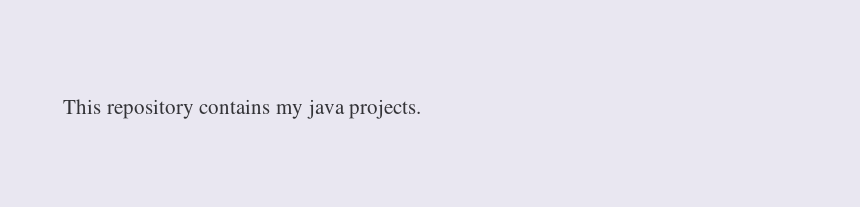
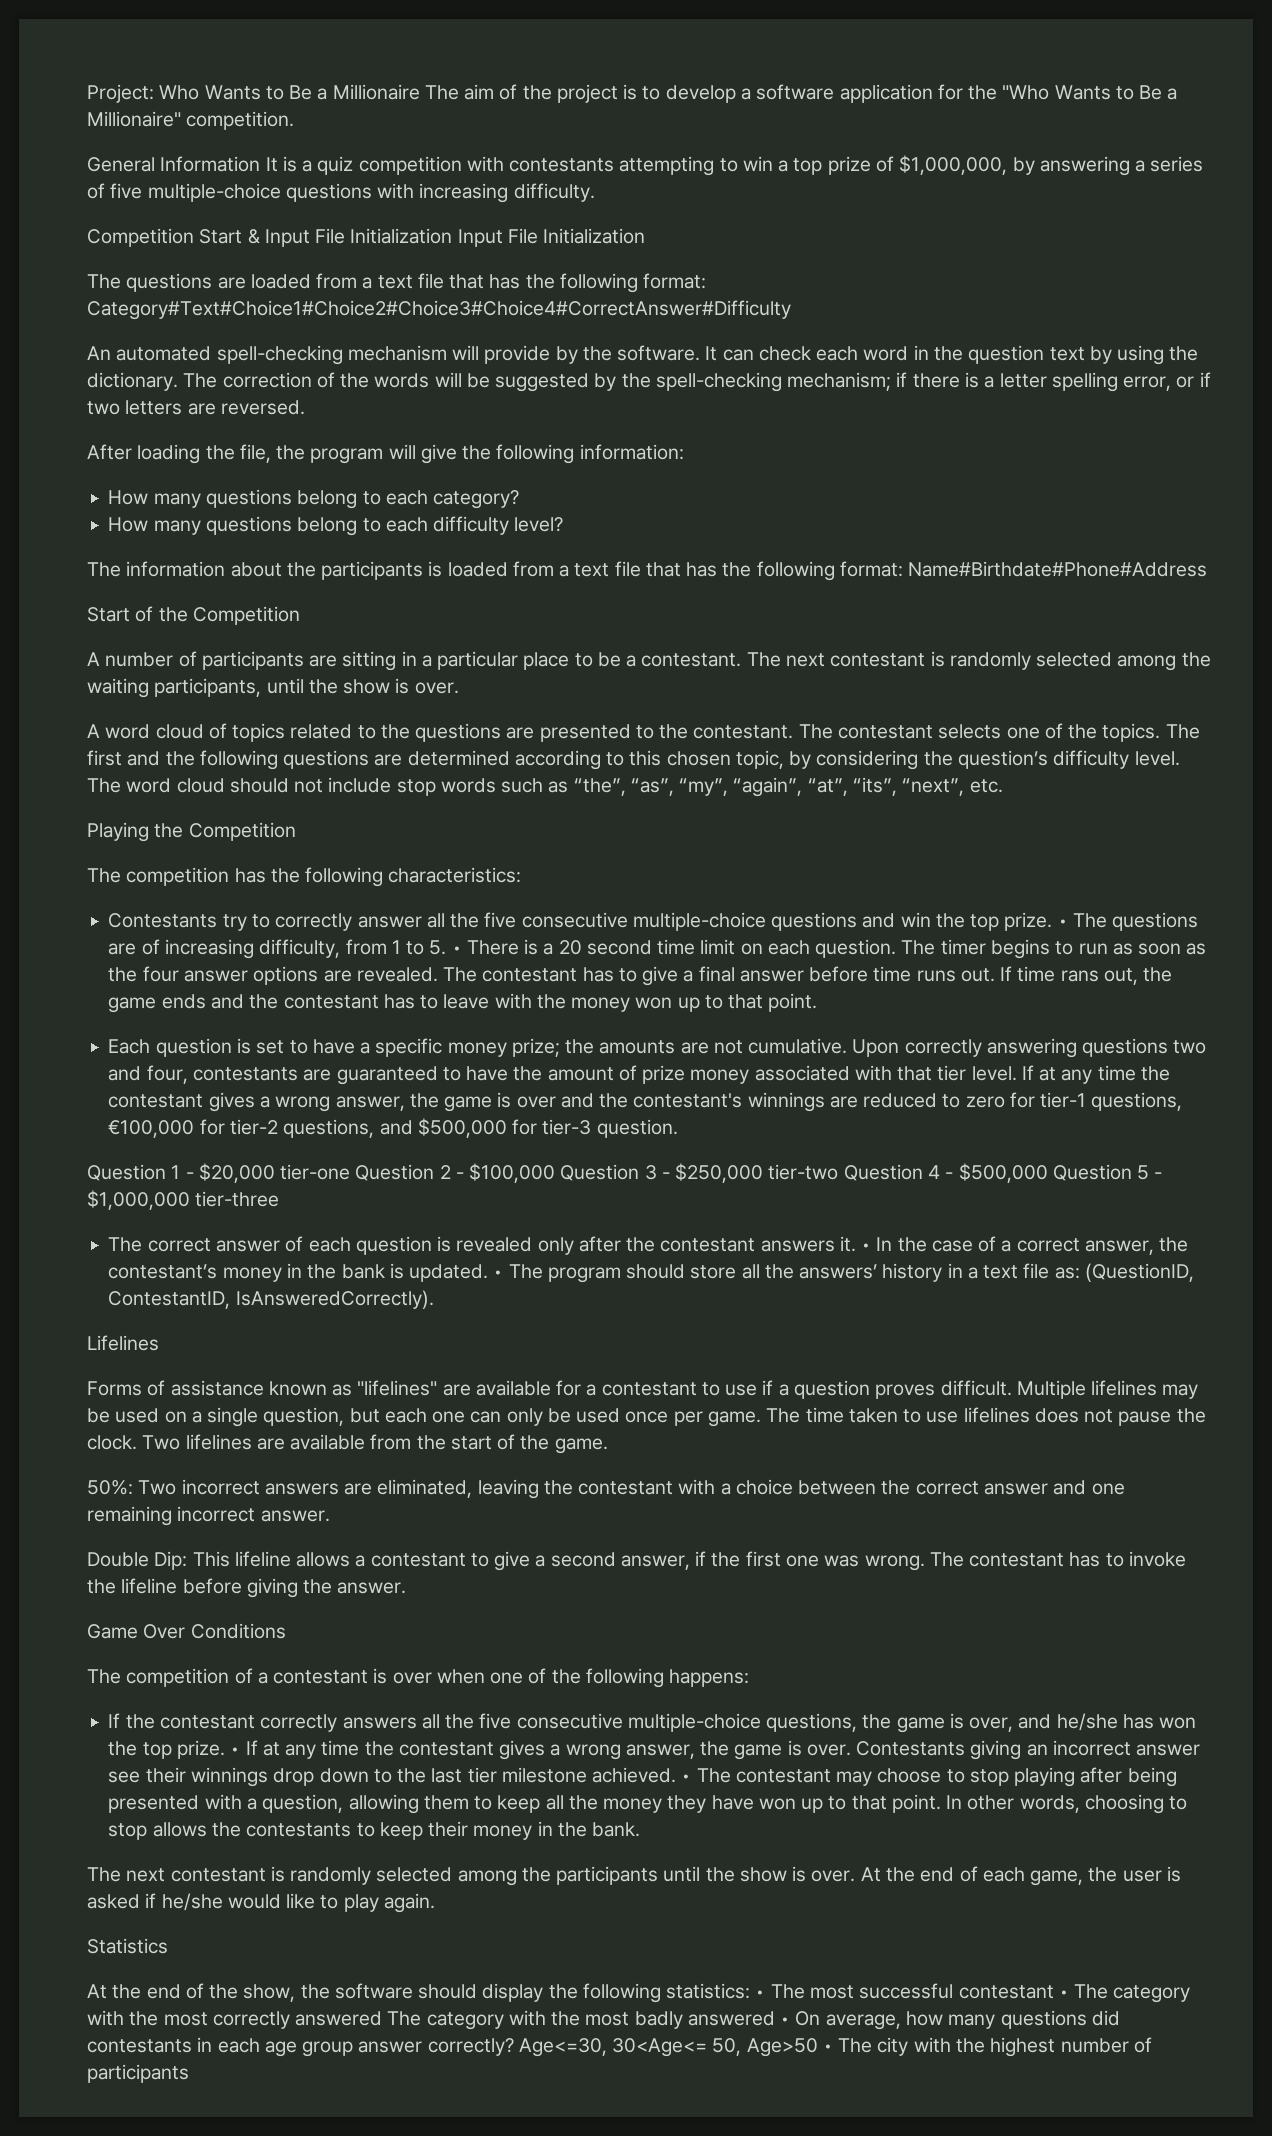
[63,99,422,119] This repository contains my java projects. -> [87,84,1178,103] [87,111,295,130] [87,155,1204,176] [87,183,595,203] [87,228,646,247] [87,273,707,293] [87,300,791,320] [87,345,1199,365] [87,372,1211,392] [87,400,305,415] [87,444,684,464] [108,489,520,509] [108,516,564,536] [87,561,1208,581] [87,606,300,625] [87,651,1211,671] [87,678,459,698] [87,723,1200,742] [87,750,1180,770] [87,777,1003,797] [87,822,296,842] [87,867,522,887] [108,912,1199,931] [108,939,1207,959] [108,966,1173,986] [108,993,818,1013] [108,1038,1207,1058] [108,1065,1171,1085] [108,1092,1183,1112] [108,1118,678,1138] [87,1163,1163,1183] [87,1190,280,1210] [108,1236,1189,1255] [108,1263,1195,1283] [108,1290,434,1309] [87,1335,159,1351] [87,1380,1199,1399] [87,1407,1206,1427] [87,1434,608,1454] [87,1479,1125,1499] [87,1506,330,1526] [87,1551,1186,1571] [87,1578,407,1598] [87,1623,286,1639] [87,1668,750,1688] [108,1713,1197,1733] [108,1740,1201,1760] [108,1767,1177,1787] [108,1794,1188,1814] [108,1821,641,1840] [87,1866,1181,1886] [87,1893,435,1913] [87,1938,168,1954] [87,1983,1191,2003] [87,2010,1120,2030] [87,2037,1152,2057] [87,2064,189,2083] Project: Who Wants to Be a Millionaire The aim of the project is to develop a software application for the "Who Wants to Be a Millionaire" competition. // General Information It is a quiz competition with contestants attempting to win a top prize of $1,000,000, by answering a series of five multiple-choice questions with increasing difficulty. // Competition Start & Input File Initialization Input File Initialization // The questions are loaded from a text file that has the following format: Category#Text#Choice1#Choice2#Choice3#Choice4#CorrectAnswer#Difficulty // An automated spell-checking mechanism will provide by the software. It can check each word in the question text by using the dictionary. The correction of the words will be suggested by the spell-checking mechanism; if there is a letter spelling error, or if two letters are reversed. // After loading the file, the program will give the following information: // How many questions belong to each category? // How many questions belong to each difficulty level? // The information about the participants is loaded from a text file that has the following format: Name#Birthdate#Phone#Address // Start of the Competition // A number of participants are sitting in a particular place to be a contestant. The next contestant is randomly selected among the waiting participants, until the show is over. // A word cloud of topics related to the questions are presented to the contestant. The contestant selects one of the topics. The first and the following questions are determined according to this chosen topic, by considering the question’s difficulty level. The word cloud should not include stop words such as “the”, “as”, “my”, “again”, “at”, “its”, “next”, etc. // Playing the Competition // The competition has the following characteristics: // Contestants try to correctly answer all the five consecutive multiple-choice questions and win the top prize. • The questions are of increasing difficulty, from 1 to 5. • There is a 20 second time limit on each question. The timer begins to run as soon as the four answer options are revealed. The contestant has to give a final answer before time runs out. If time rans out, the game ends and the contestant has to leave with the money won up to that point. // Each question is set to have a specific money prize; the amounts are not cumulative. Upon correctly answering questions two and four, contestants are guaranteed to have the amount of prize money associated with that tier level. If at any time the contestant gives a wrong answer, the game is over and the contestant's winnings are reduced to zero for tier-1 questions, €100,000 for tier-2 questions, and $500,000 for tier-3 question. // Question 1 - $20,000 tier-one Question 2 - $100,000 Question 3 - $250,000 tier-two Question 4 - $500,000 Question 5 - $1,000,000 tier-three // The correct answer of each question is revealed only after the contestant answers it. • In the case of a correct answer, the contestant’s money in the bank is updated. • The program should store all the answers’ history in a text file as: (QuestionID, ContestantID, IsAnsweredCorrectly). // Lifelines // Forms of assistance known as "lifelines" are available for a contestant to use if a question proves difficult. Multiple lifelines may be used on a single question, but each one can only be used once per game. The time taken to use lifelines does not pause the clock. Two lifelines are available from the start of the game. // 50%: Two incorrect answers are eliminated, leaving the contestant with a choice between the correct answer and one remaining incorrect answer. // Double Dip: This lifeline allows a contestant to give a second answer, if the first one was wrong. The contestant has to invoke the lifeline before giving the answer. // Game Over Conditions // The competition of a contestant is over when one of the following happens: // If the contestant correctly answers all the five consecutive multiple-choice questions, the game is over, and he/she has won the top prize. • If at any time the contestant gives a wrong answer, the game is over. Contestants giving an incorrect answer see their winnings drop down to the last tier milestone achieved. • The contestant may choose to stop playing after being presented with a question, allowing them to keep all the money they have won up to that point. In other words, choosing to stop allows the contestants to keep their money in the bank. // The next contestant is randomly selected among the participants until the show is over. At the end of each game, the user is asked if he/she would like to play again. // Statistics // At the end of the show, the software should display the following statistics: • The most successful contestant • The category with the most correctly answered The category with the most badly answered • On average, how many questions did contestants in each age group answer correctly? Age<=30, 30<Age<= 50, Age>50 • The city with the highest number of participants

